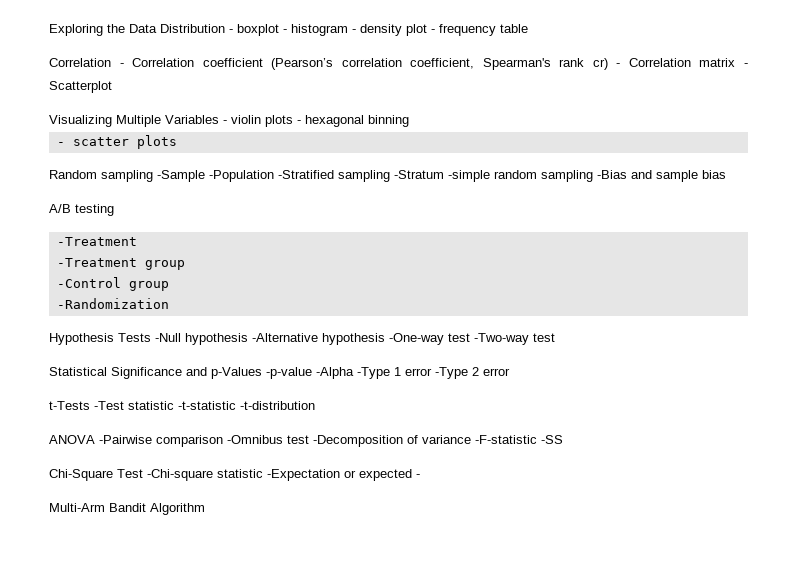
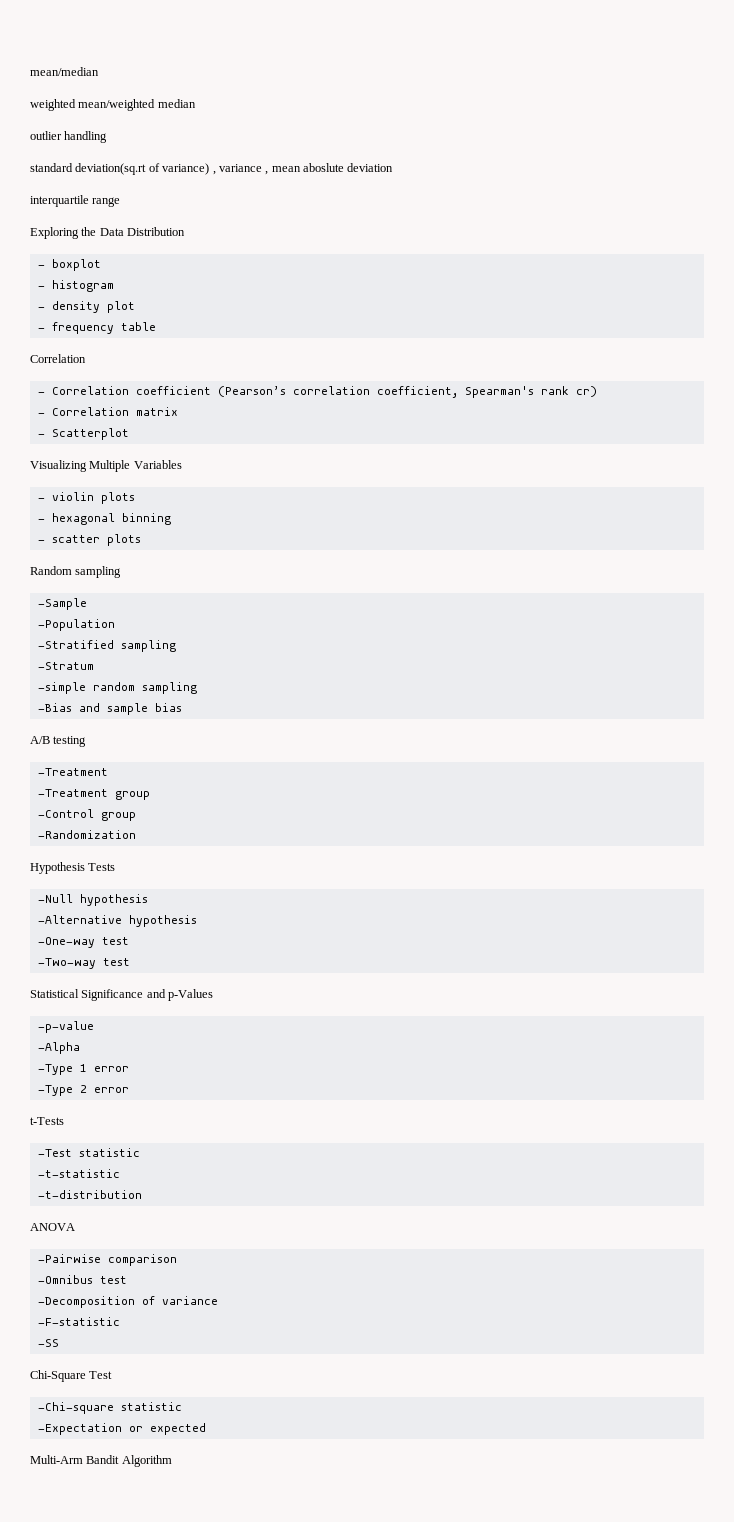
(49, 30) none -> [30,67,99,76] [30,99,196,111] [30,131,108,143] [30,163,394,175] [30,195,121,207] mean/median // weighted mean/weighted median // outlier handling // standard deviation(sq.rt of variance) , variance , mean aboslute deviation // interquartile range //
(225, 28) none -> (186, 231) //
(279, 30) none -> (101, 265) //
(348, 30) none -> (114, 286) //
(427, 30) none -> (135, 307) //
(111, 62) none -> (86, 358) //
(608, 64) none -> (597, 391) //
(736, 62) none -> (178, 411) //
(219, 119) none -> (182, 464) //
(293, 121) none -> (135, 498) //
(153, 176) none -> (122, 572) //
(205, 176) none -> (87, 604) //
(274, 176) none -> (115, 625) //
(390, 176) none -> (176, 646) //
(444, 174) none -> (94, 666) //
(593, 176) none -> (197, 688) //
(151, 337) none -> (116, 867) //
(248, 339) none -> (148, 900) //
(385, 339) none -> (197, 921) //
(470, 337) none -> (129, 941) //
(262, 373) none -> (214, 995) //
(312, 373) none -> (94, 1027) //
(354, 373) none -> (80, 1048) //
(432, 372) none -> (129, 1069) //
(90, 405) none -> (64, 1121) //
(174, 405) none -> (140, 1152) //
(236, 405) none -> (120, 1173) //
(95, 439) none -> (75, 1227) //
(223, 441) none -> (177, 1260) //
(309, 439) none -> (127, 1280) //
(471, 439) none -> (218, 1300) //
(537, 439) none -> (120, 1321) //
(143, 473) none -> (113, 1375) //
(263, 473) none -> (182, 1406) //
[416,474,420,478] - -> (206, 1429) none

